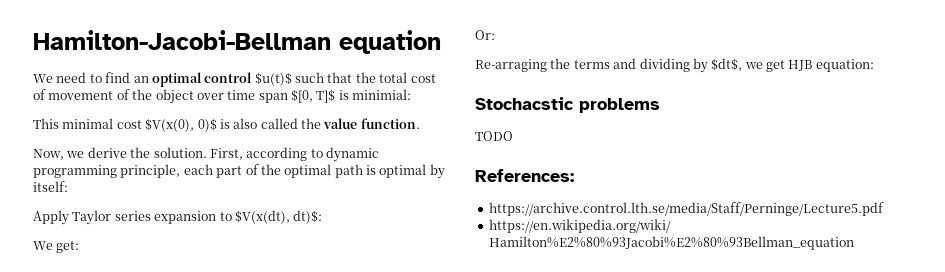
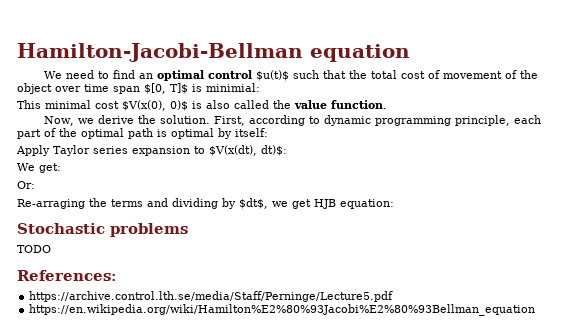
[475,97,574,110] Stochacstic -> [17,223,105,234] Stochastic

